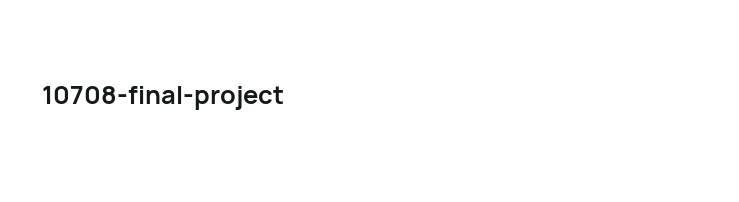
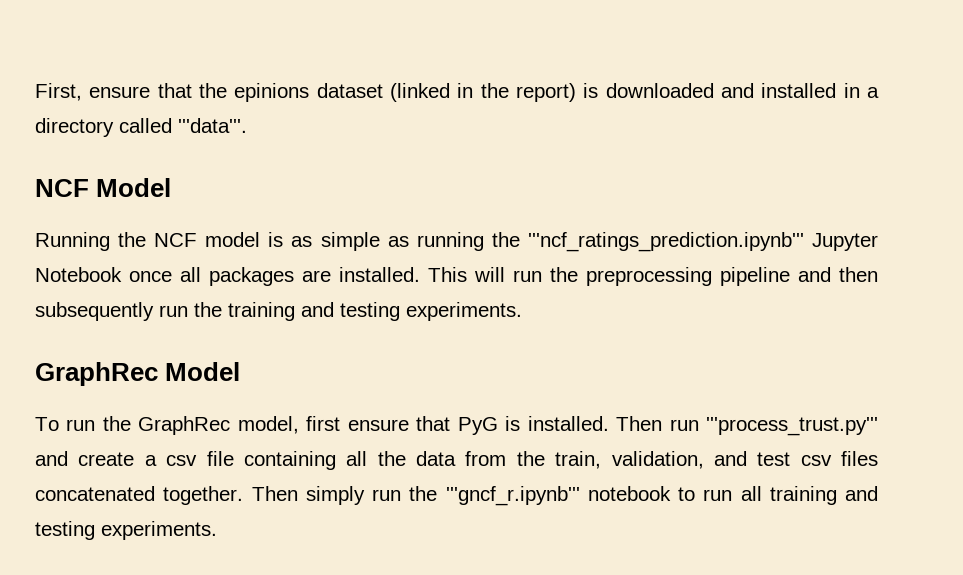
[42,86,284,110] 10708-final-project -> [35,83,880,102] [35,118,247,137] [35,178,172,197] [35,232,878,252] [35,267,878,286] [35,302,522,321] [35,362,241,386] [35,416,878,436] [35,451,878,470] [35,486,878,506] [35,521,217,540] First, ensure that the epinions dataset (linked in the report) is downloaded and installed in a directory called '''data'''. // NCF Model // Running the NCF model is as simple as running the '''ncf_ratings_prediction.ipynb''' Jupyter Notebook once all packages are installed. This will run the preprocessing pipeline and then subsequently run the training and testing experiments. // GraphRec Model // To run the GraphRec model, first ensure that PyG is installed. Then run '''process_trust.py''' and create a csv file containing all the data from the train, validation, and test csv files concatenated together. Then simply run the '''gncf_r.ipynb''' notebook to run all training and testing experiments.

